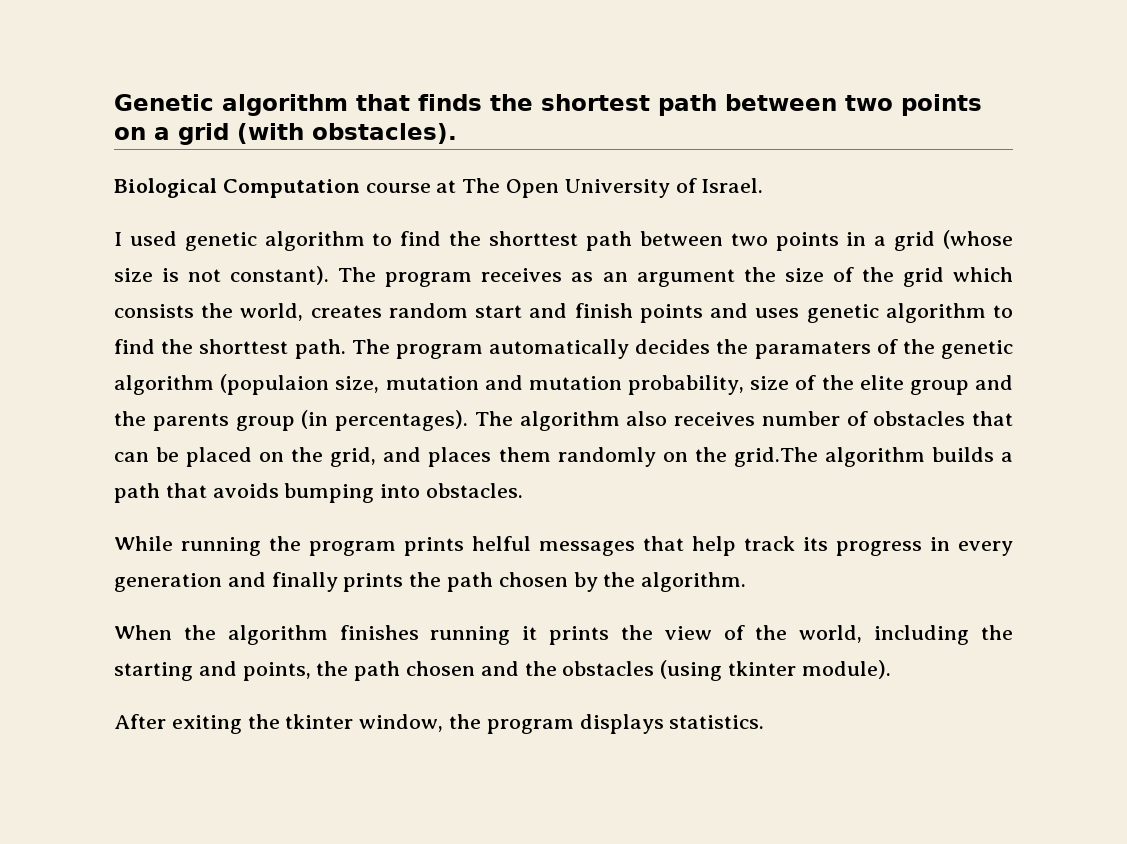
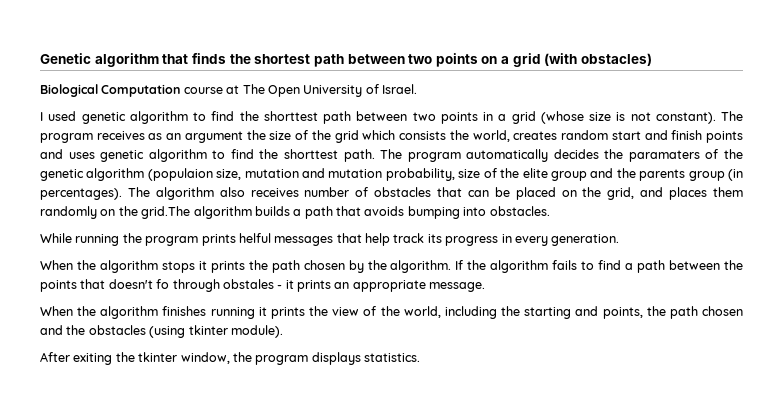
[312,123,457,144] obstacles). -> [581,53,653,66] obstacles)
[114,572,338,592] generation and finally -> [551,234,620,246] [40,260,207,273] generation. // When the algorithm stops it
(747, 582) none -> [455,260,744,273] [40,279,486,292] If the algorithm fails to find a path between the points that doesn't fo through obstales - it prints an appropriate message.

